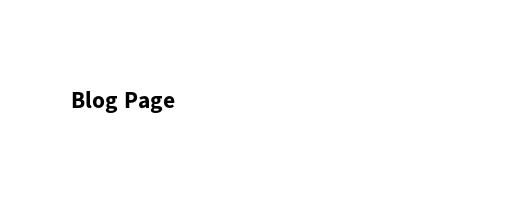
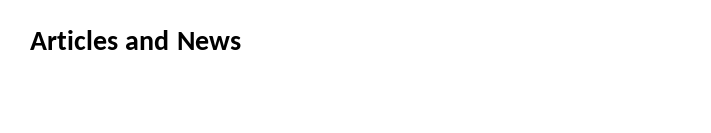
[71,91,176,113] Blog Page -> [30,30,241,50] Articles and News

